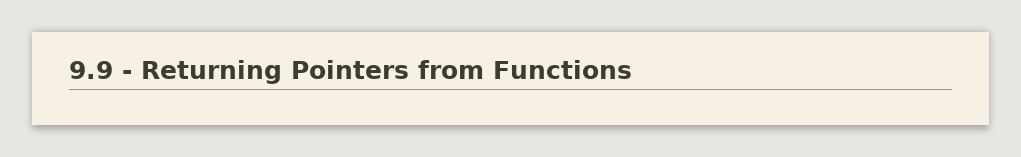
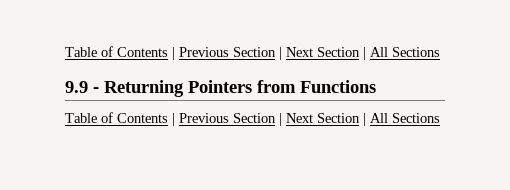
(69, 70) none -> [65,46,440,60] Table of Contents | Previous Section | Next Section | All Sections //
(632, 69) none -> [65,112,440,126] // Table of Contents | Previous Section | Next Section | All Sections

